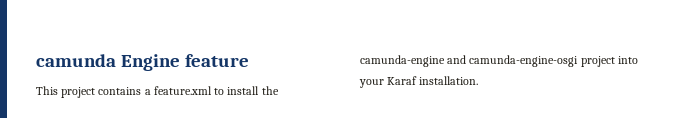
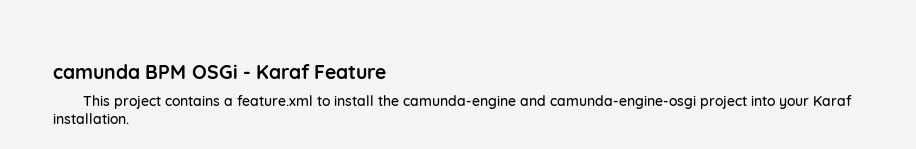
[120,54,249,71] Engine feature -> [145,64,387,79] BPM OSGi - Karaf Feature

